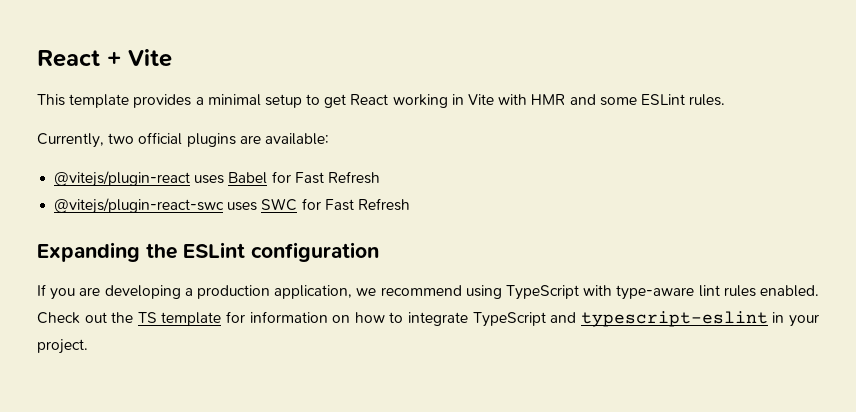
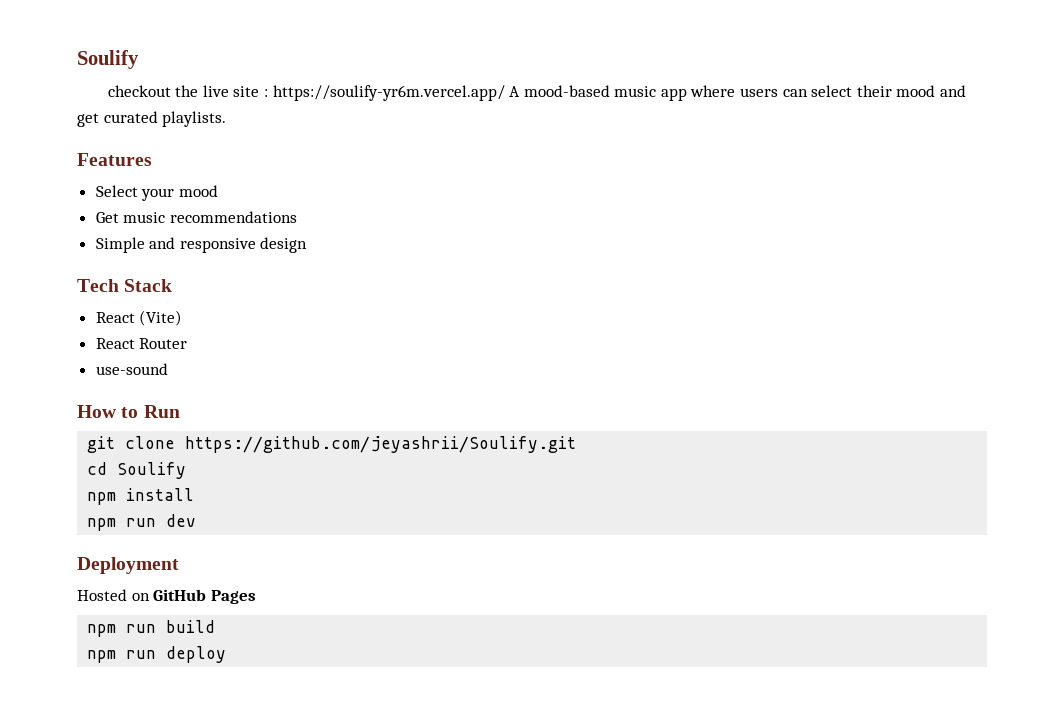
[37,49,172,67] [37,94,726,108] [37,132,329,148] [54,171,380,187] [54,198,410,214] [37,242,379,262] [37,284,820,300] [37,311,820,327] [37,339,88,354] React + Vite // This template provides a minimal setup to get React working in Vite with HMR and some ESLint rules. // Currently, two official plugins are available: // @vitejs/plugin-react uses Babel for Fast Refresh // @vitejs/plugin-react-swc uses SWC for Fast Refresh // Expanding the ESLint configuration // If you are developing a production application, we recommend using TypeScript with type-aware lint rules enabled. Check out the TS template for information on how to integrate TypeScript and typescript-eslint in your project. -> [77,50,139,69] [107,85,967,101] [77,111,227,127] [77,153,152,166] [95,185,218,201] [95,211,297,223] [95,237,308,253] [77,279,173,292] [95,310,183,326] [95,338,188,349] [95,363,168,375] [77,405,180,418] [87,436,577,453] [87,462,187,479] [87,488,195,505] [87,514,197,531] [77,557,179,574] [77,589,256,604] [87,620,216,637] [87,646,227,663] Soulify // checkout the live site : https://soulify-yr6m.vercel.app/ A mood-based music app where users can select their mood and get curated playlists. // Features // Select your mood // Get music recommendations // Simple and responsive design // Tech Stack // React (Vite) // React Router // use-sound // How to Run // git clone https://github.com/jeyashrii/Soulify.git // cd Soulify // npm install // npm run dev // Deployment // Hosted on GitHub Pages // npm run build // npm run deploy

